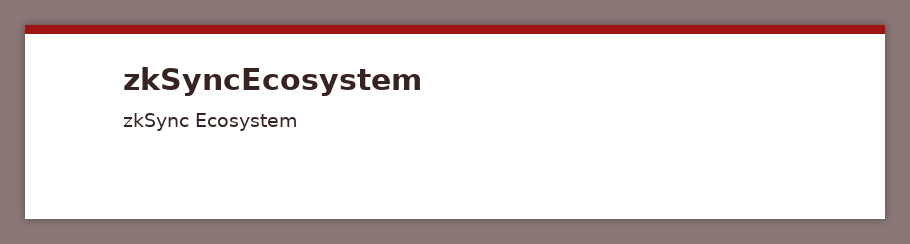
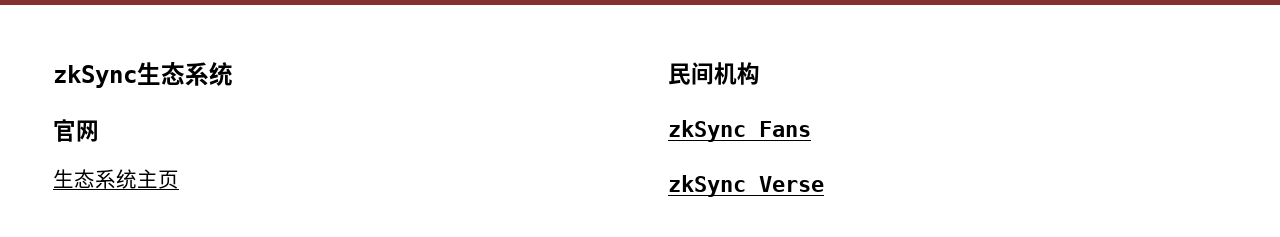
[123,67,422,96] [123,113,298,131] zkSyncEcosystem // zkSync Ecosystem -> [53,62,233,88] [53,119,99,142] [53,169,179,189] [668,62,760,85] [668,120,811,142] [668,175,824,197] zkSync生态系统 // 官网 // 生态系统主页 // 民间机构 // zkSync Fans // zkSync Verse

